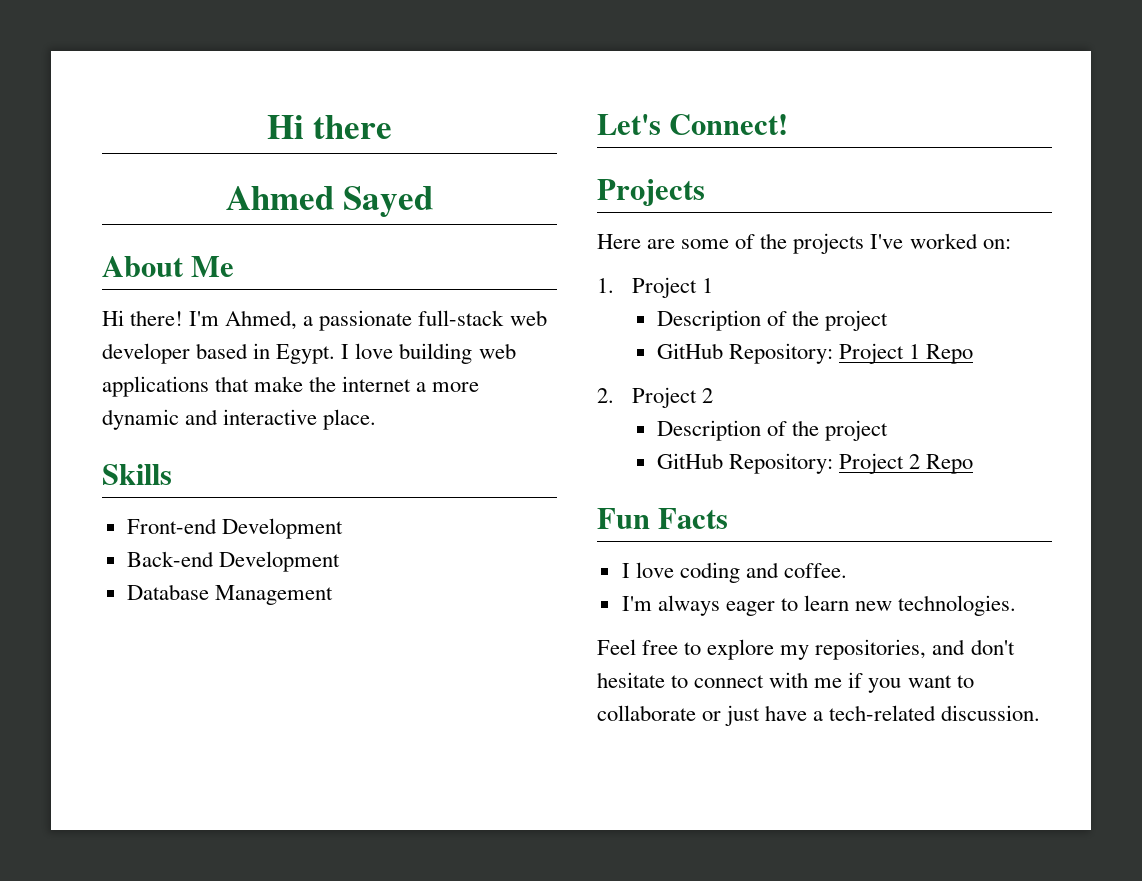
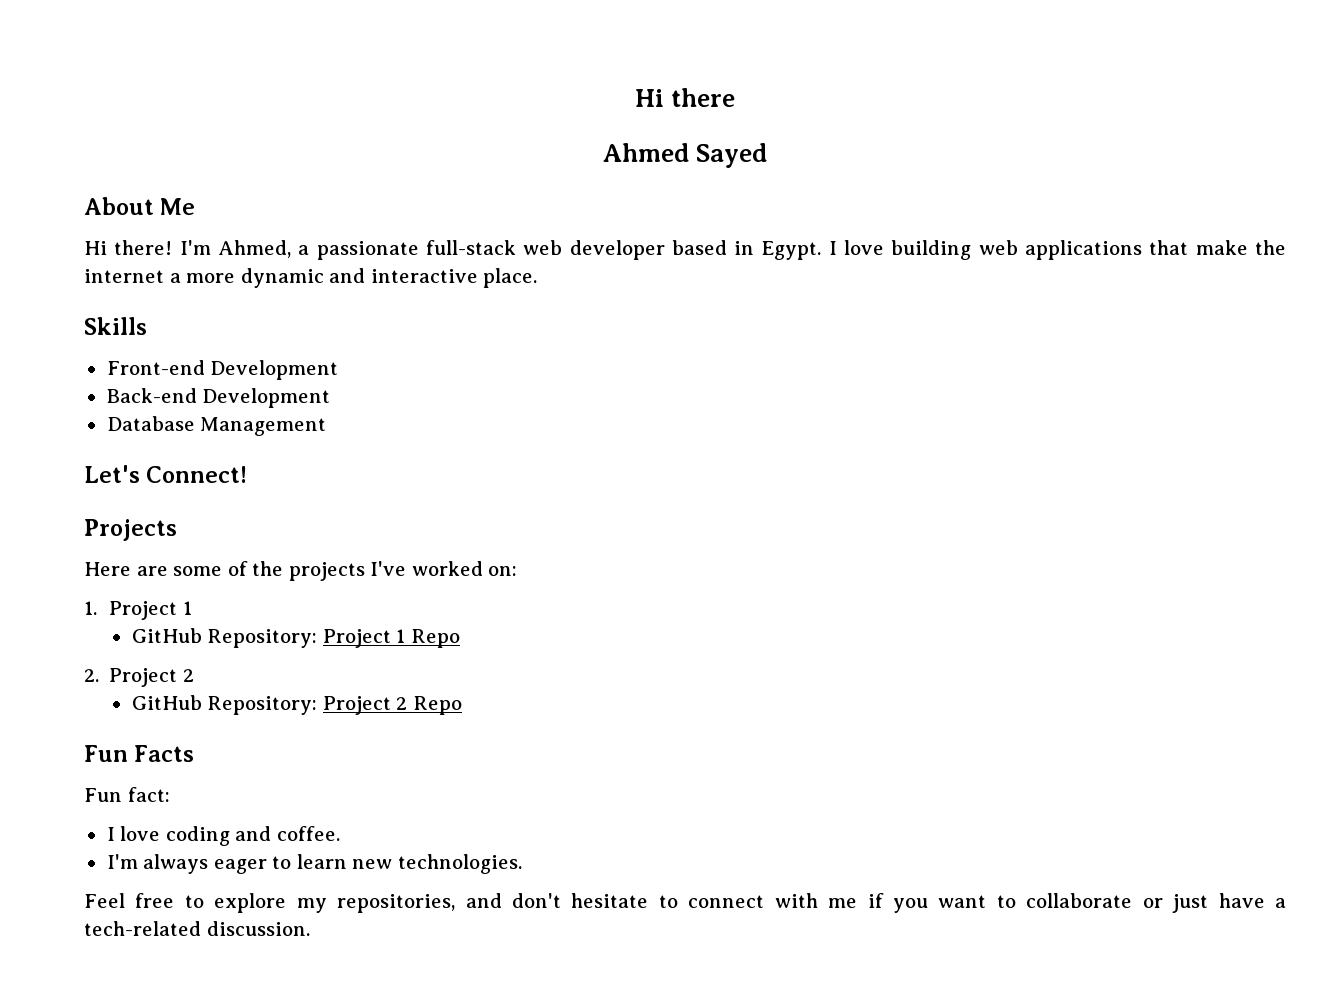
[656,310,889,331] // Description of the project -> (192, 608) none
[656,420,889,441] // Description of the project -> (194, 675) none
(729, 518) none -> [84,787,170,802] // Fun fact:

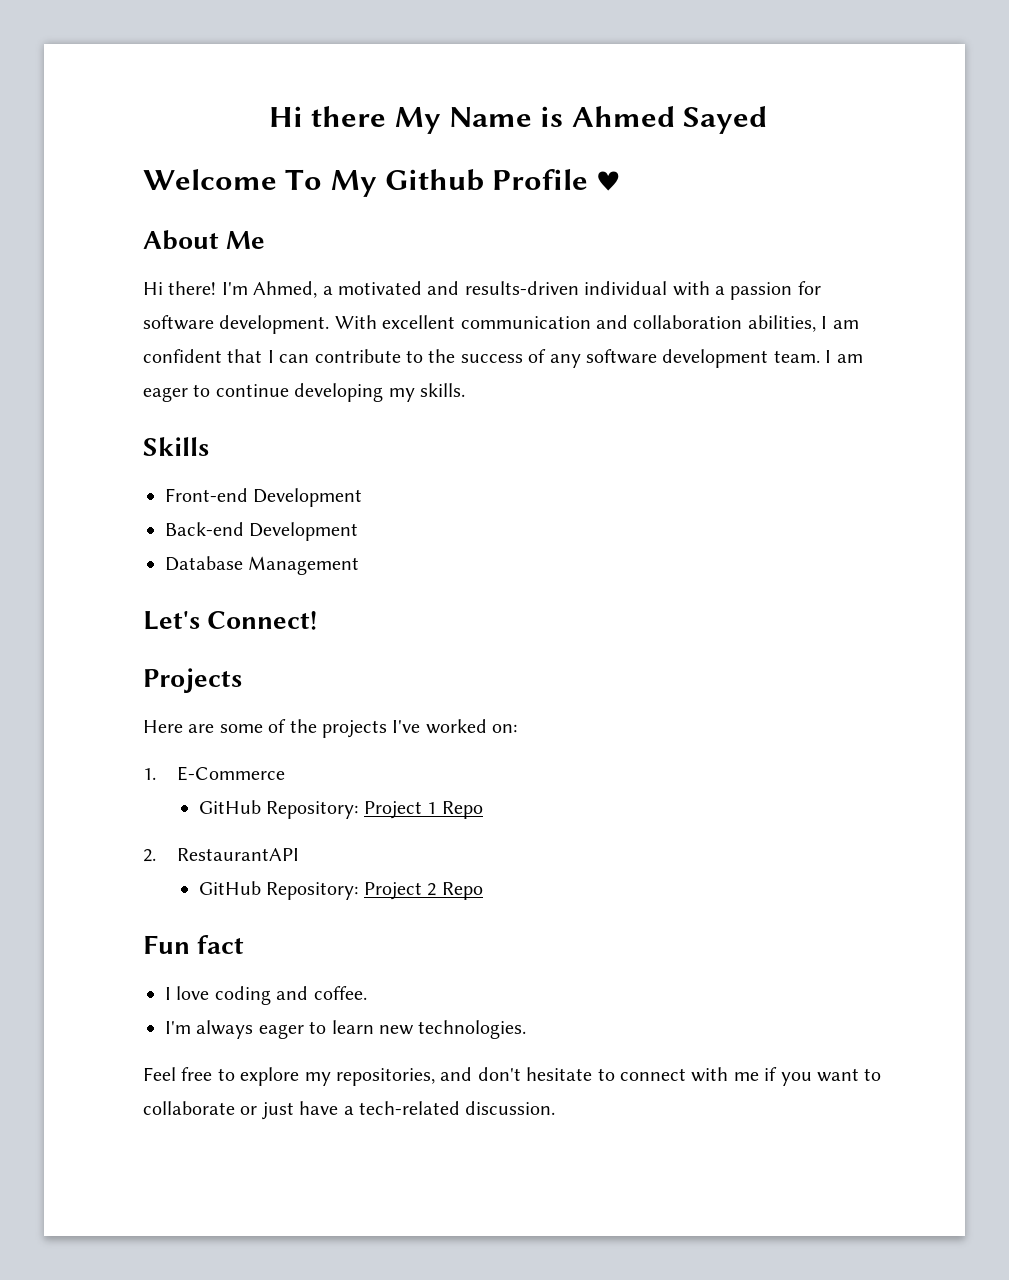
(736, 97) // -> [394,106,564,134] My Name is
(768, 155) none -> [143,169,619,197] // Welcome To My Github Profile ♥
[316,240,1286,260] [84,268,538,288] passionate full-stack web developer based in Egypt. I love building web applications that make the internet a more dynamic and interactive place. -> [338,281,821,300] [143,315,859,334] [143,349,863,368] [143,383,465,402] motivated and results-driven individual with a passion for software development. With excellent communication and collaboration abilities, I am confident that I can contribute to the success of any software development team. I am eager to continue developing my skills.
[109,601,192,620] Project 1 -> [176,766,285,781] E-Commerce
[109,668,194,687] Project 2 -> [176,848,299,861] RestaurantAPI
[134,745,195,762] [84,787,170,802] Facts // Fun fact: -> [197,935,245,954] fact

